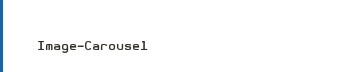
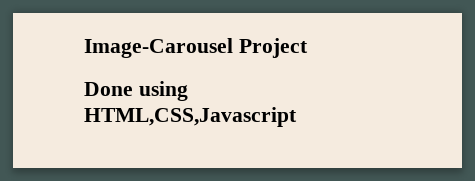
(148, 47) none -> [238,38,308,58] [84,81,188,101] [84,107,297,127] Project // Done using HTML,CSS,Javascript

